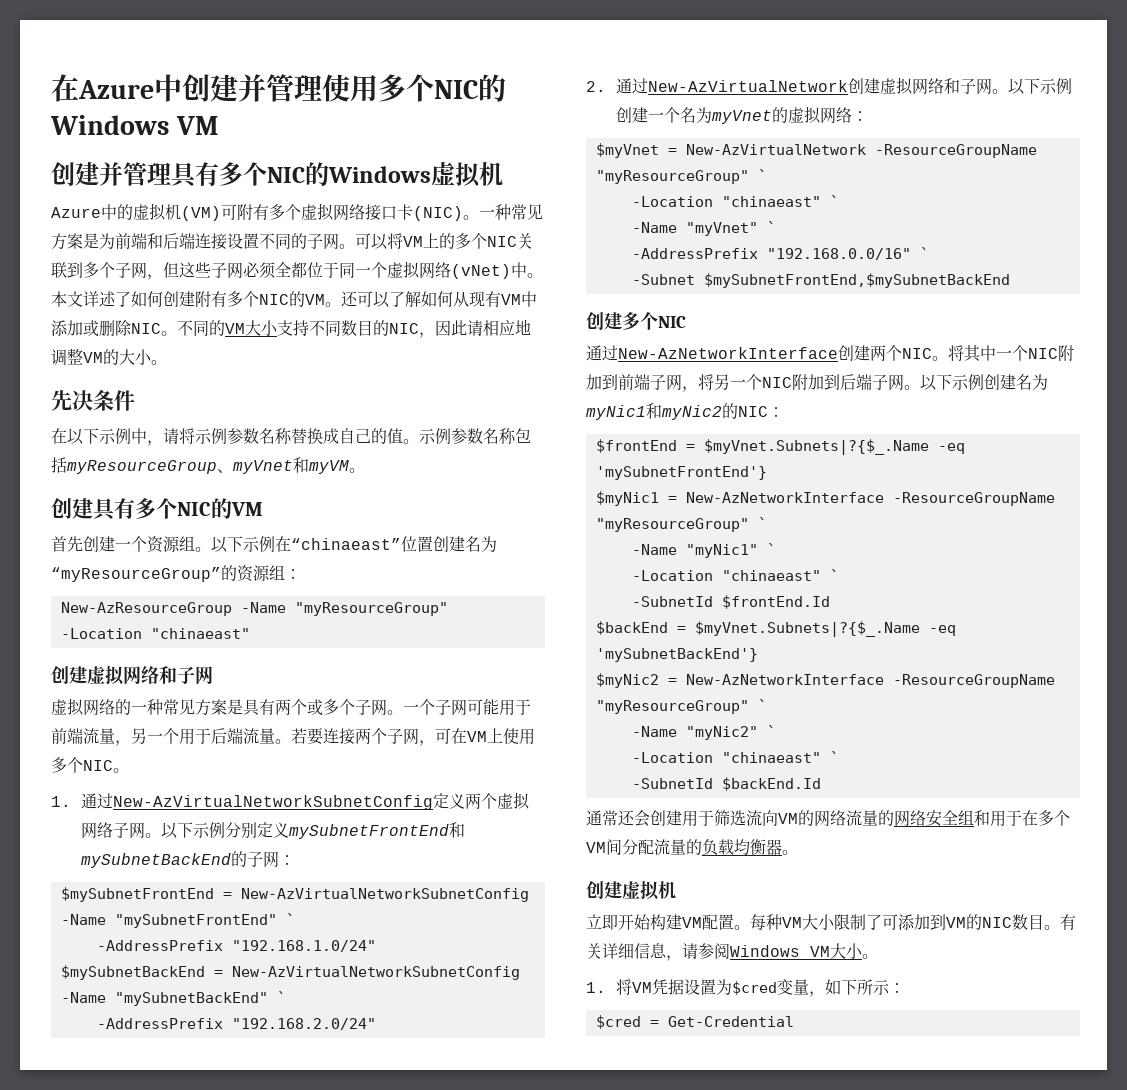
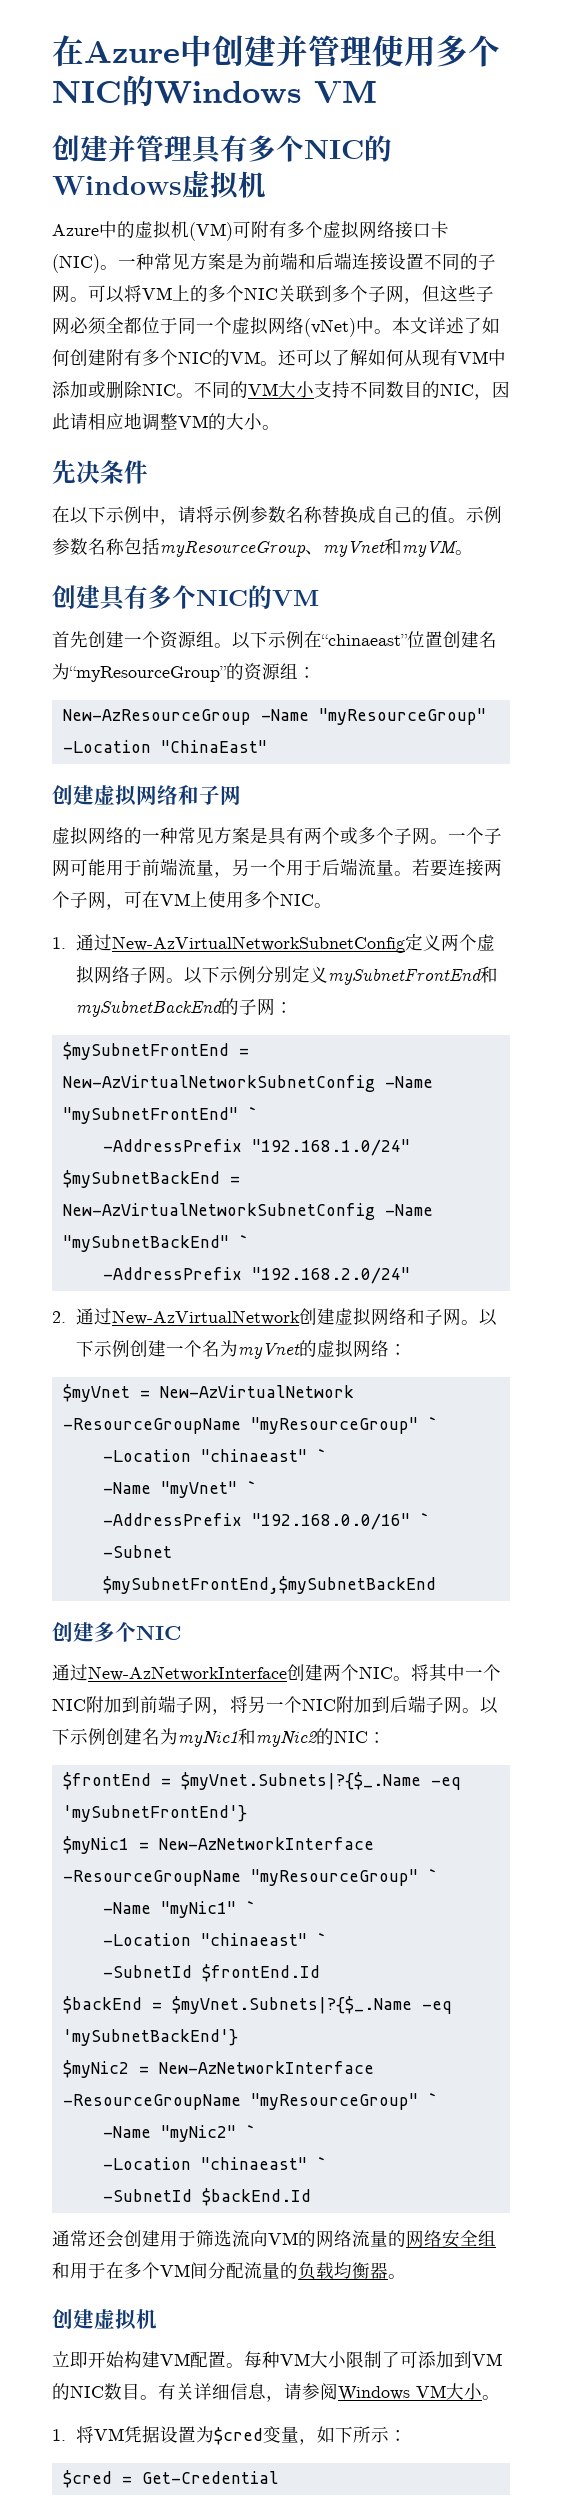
[150,628,250,639] "chinaeast" -> [160,740,267,753] "ChinaEast"

